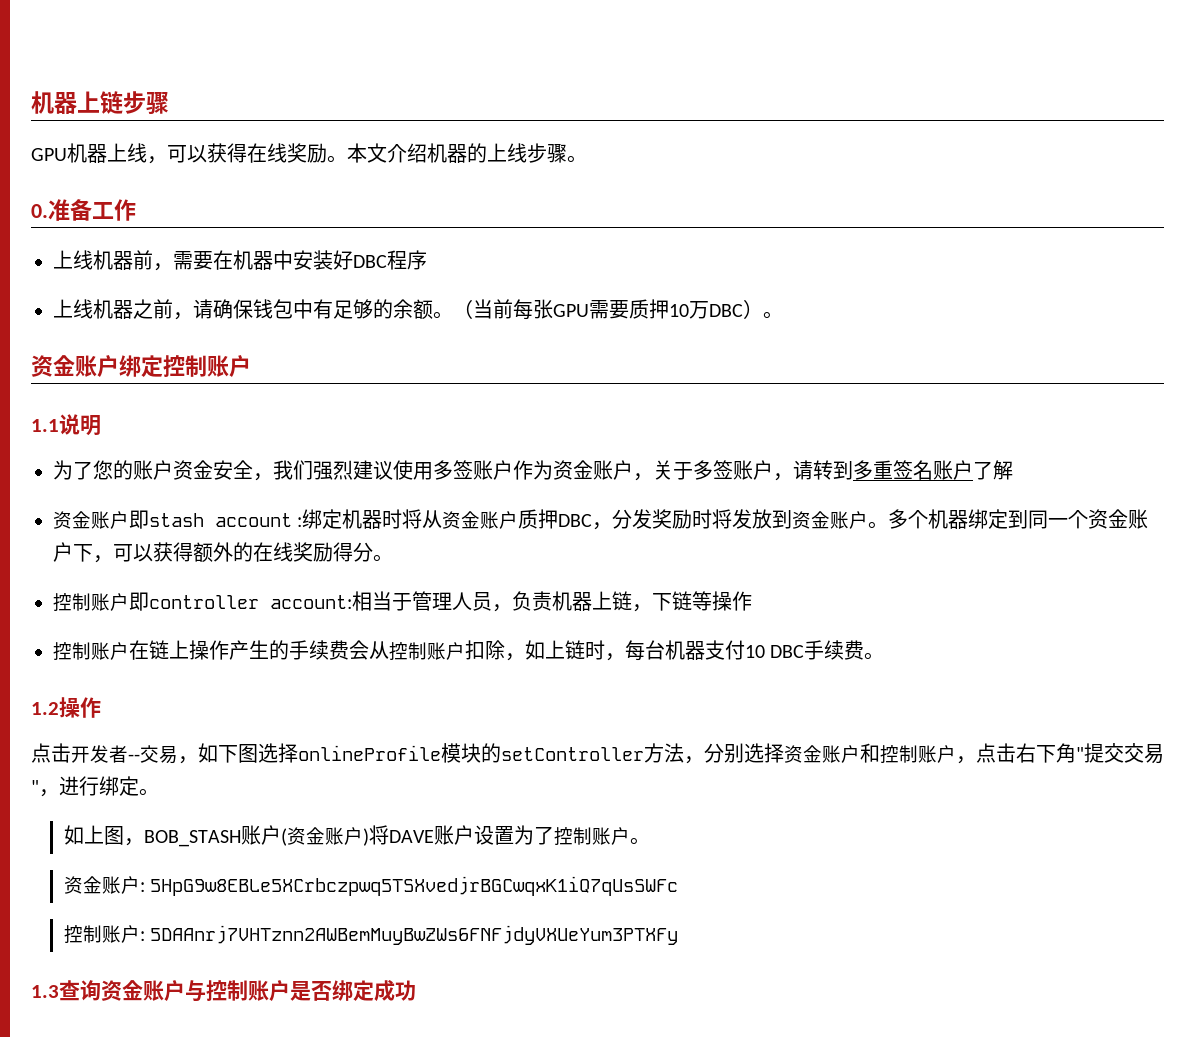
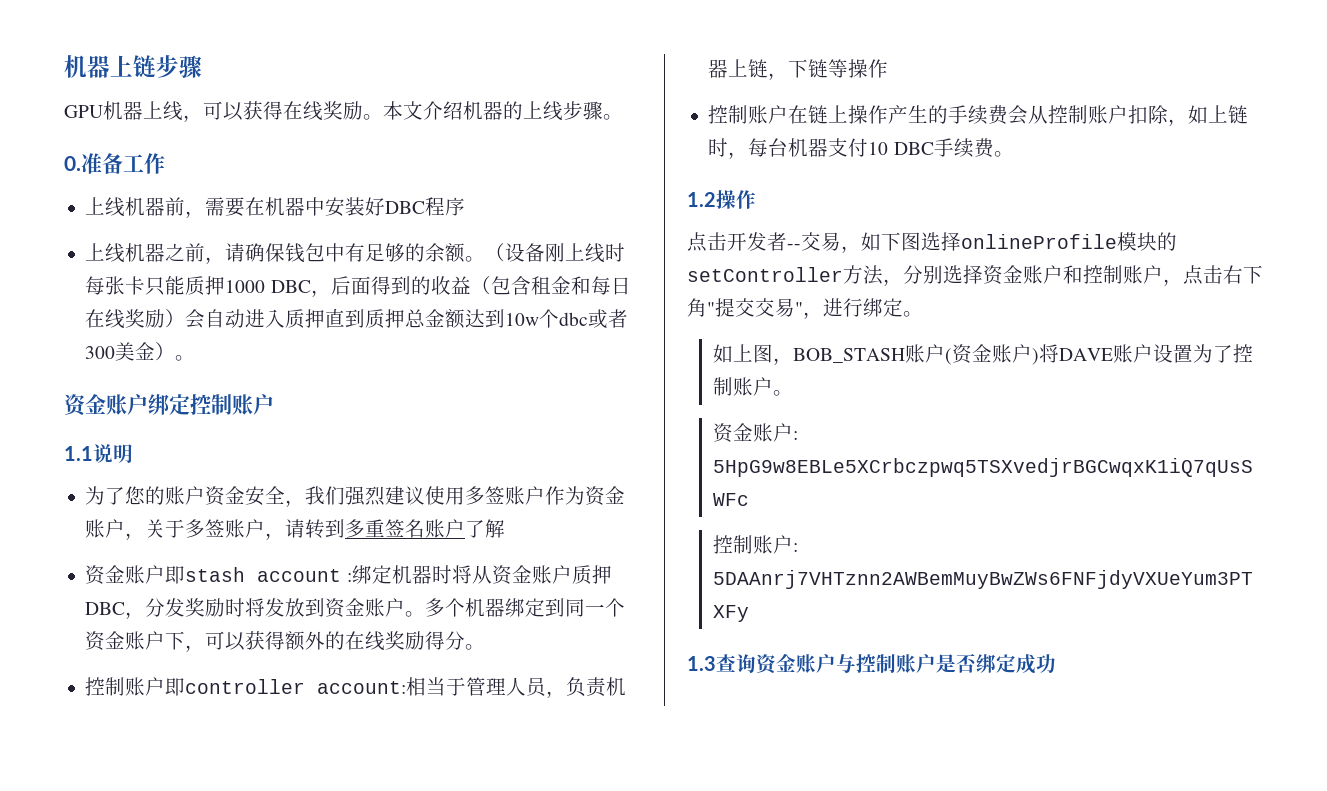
[473,299,743,320] 当前每张GPU需要质押10万DBC -> [505,243,626,263] [85,276,631,297] [85,308,629,329] [85,342,156,361] 设备刚上线时每张卡只能质押1000 DBC，后面得到的收益（包含租金和每日在线奖励）会自动进入质押直到质押总金额达到10w个dbc或者300美金

